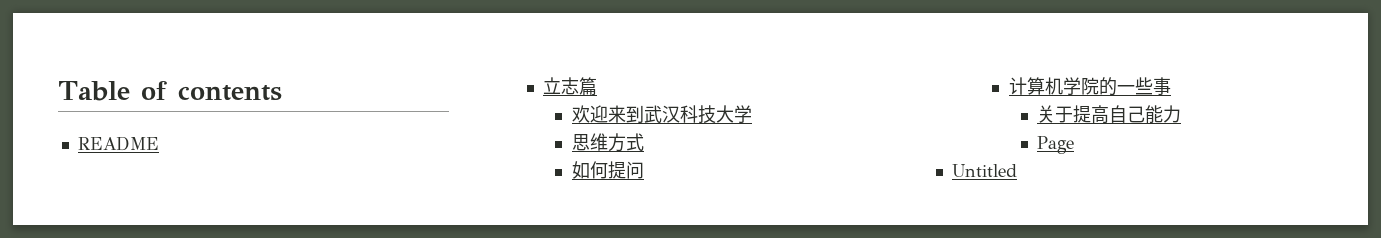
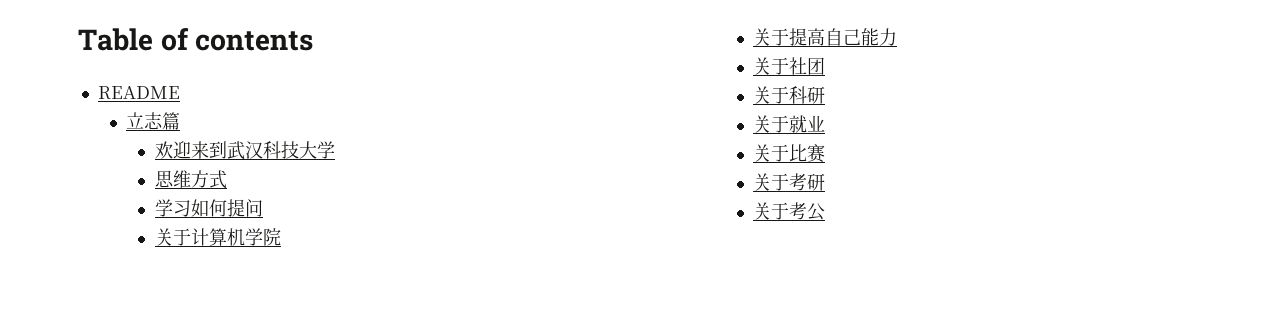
(644, 142) none -> [154,199,191,217] 学习
(644, 170) none -> [154,228,191,246] 关于
[1098,77,1171,96] 的一些事 -> (281, 237) none
[1036,136,1074,154] [951,164,1017,177] Page // Untitled -> [752,57,825,75] [752,86,825,104] [752,115,825,133] [752,144,825,163] [752,173,825,191] [752,202,825,221] 关于社团 // 关于科研 // 关于就业 // 关于比赛 // 关于考研 // 关于考公

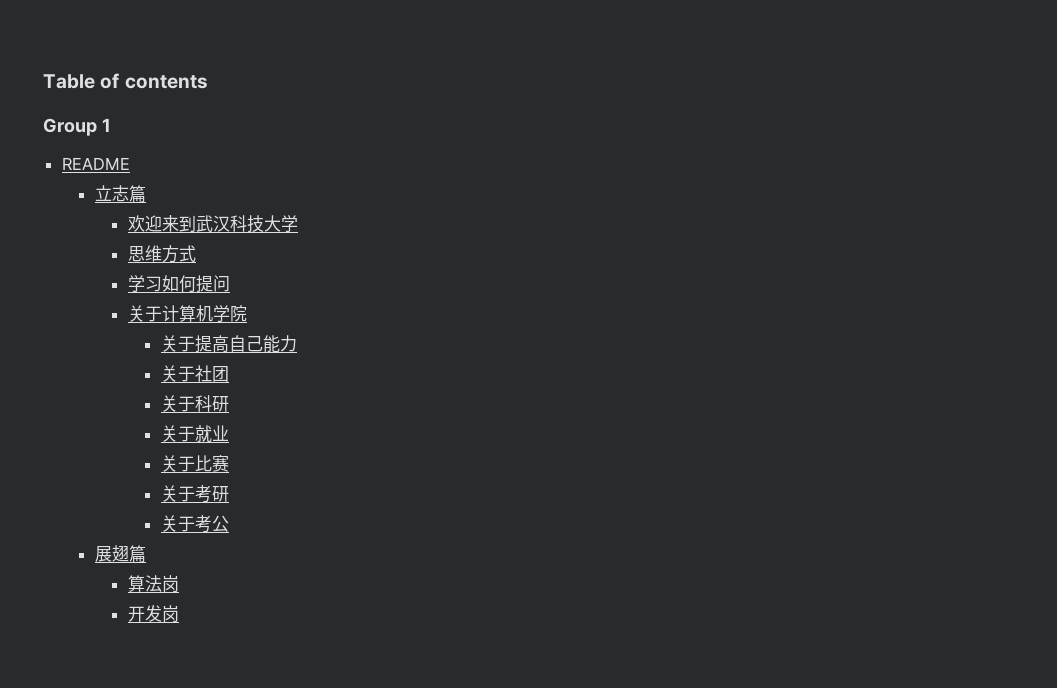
(314, 41) none -> [43,118,111,136] // Group 1
(825, 212) none -> [94,545,146,562] [127,575,179,592] [127,605,179,622] // 展翅篇 // 算法岗 // 开发岗

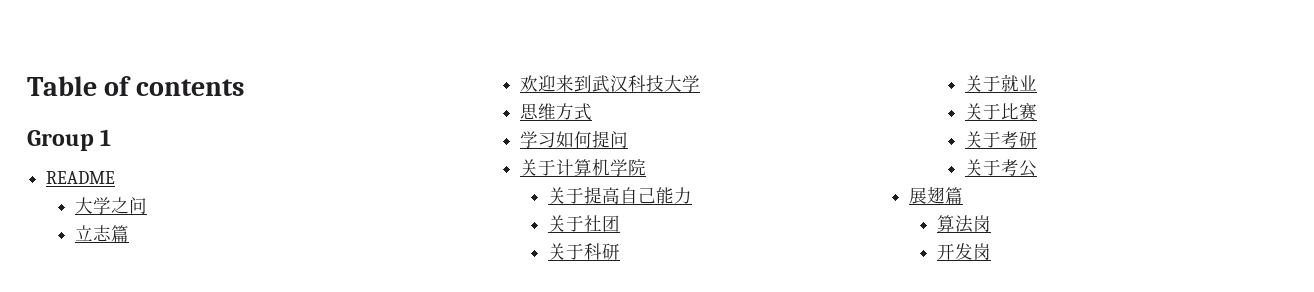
(130, 163) none -> [74,197,147,214] // 大学之问

